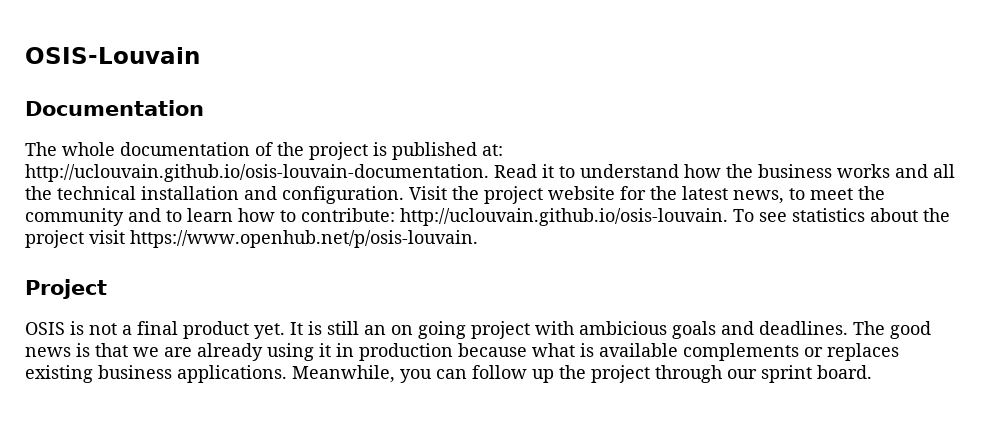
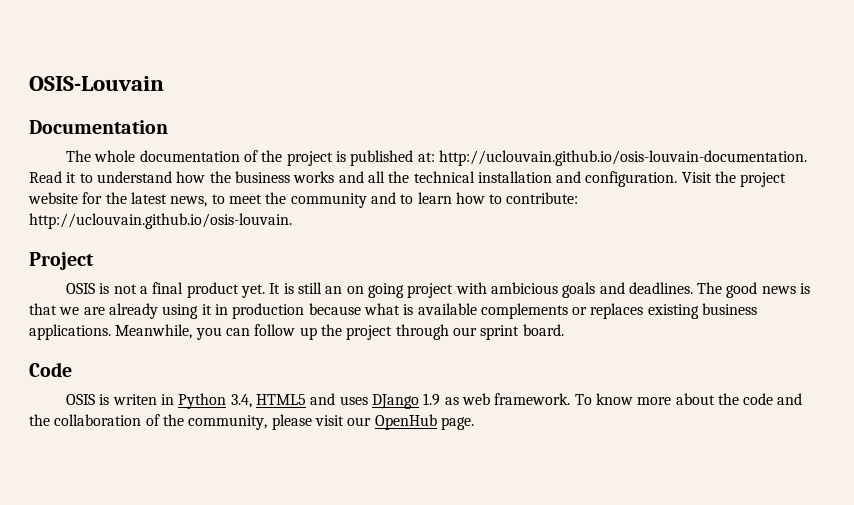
[733,208,950,222] [25,230,478,248] To see statistics about the project visit https://www.openhub.net/p/osis-louvain. -> (292, 221) none
(872, 372) none -> [29,362,72,377] [66,393,803,409] [29,414,474,430] // Code // OSIS is writen in Python 3.4, HTML5 and uses DJango 1.9 as web framework. To know more about the code and the collaboration of the community, please visit our OpenHub page.

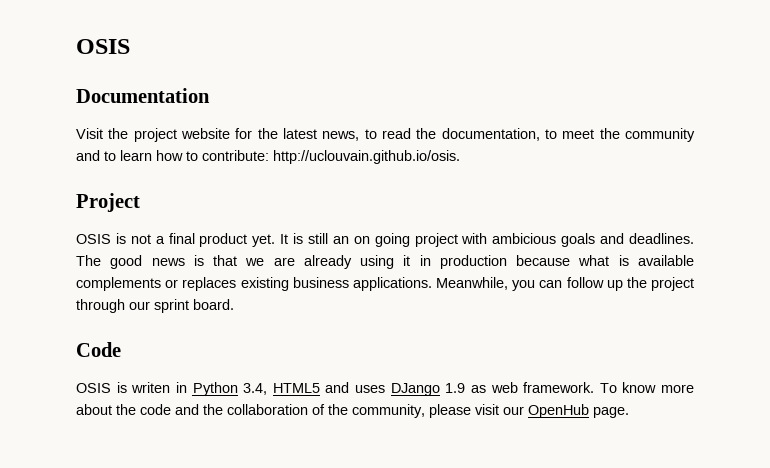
[29,76,164,91] OSIS-Louvain -> [76,39,130,54] OSIS
[66,150,807,166] [29,171,678,187] The whole documentation of the project is published at: http://uclouvain.github.io/osis-louvain-documentation. Read it to understand how the business works and all the technical installation and configuration. -> (210, 95) none
(225, 199) none -> [382,128,557,141] read the documentation, to
[29,213,292,229] http://uclouvain.github.io/osis-louvain. -> [273,150,460,164] http://uclouvain.github.io/osis.

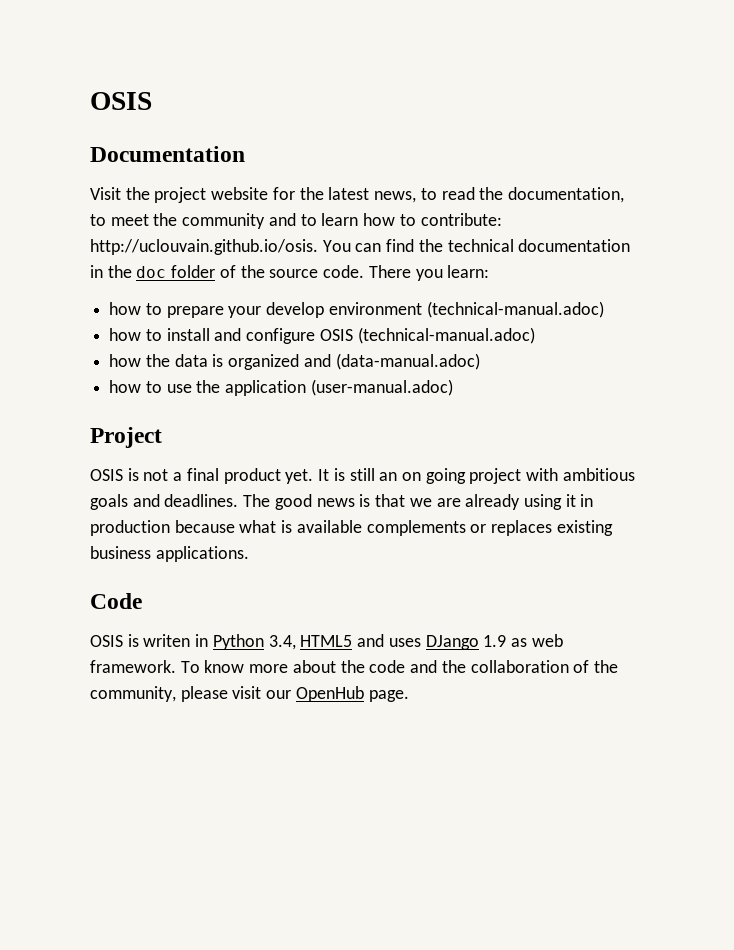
(460, 157) none -> [322,239,631,252] [90,265,490,281] [109,301,604,318] [109,327,535,344] [109,353,480,370] [109,379,453,396] You can find the technical documentation in the doc folder of the source code. There you learn: // how to prepare your develop environment (technical-manual.adoc) // how to install and configure OSIS (technical-manual.adoc) // how the data is organized and (data-manual.adoc) // how to use the application (user-manual.adoc)
[492,233,557,244] ambicious -> [562,468,635,481] ambitious
[436,277,694,291] [76,299,234,313] Meanwhile, you can follow up the project through our sprint board. -> (249, 554) none

